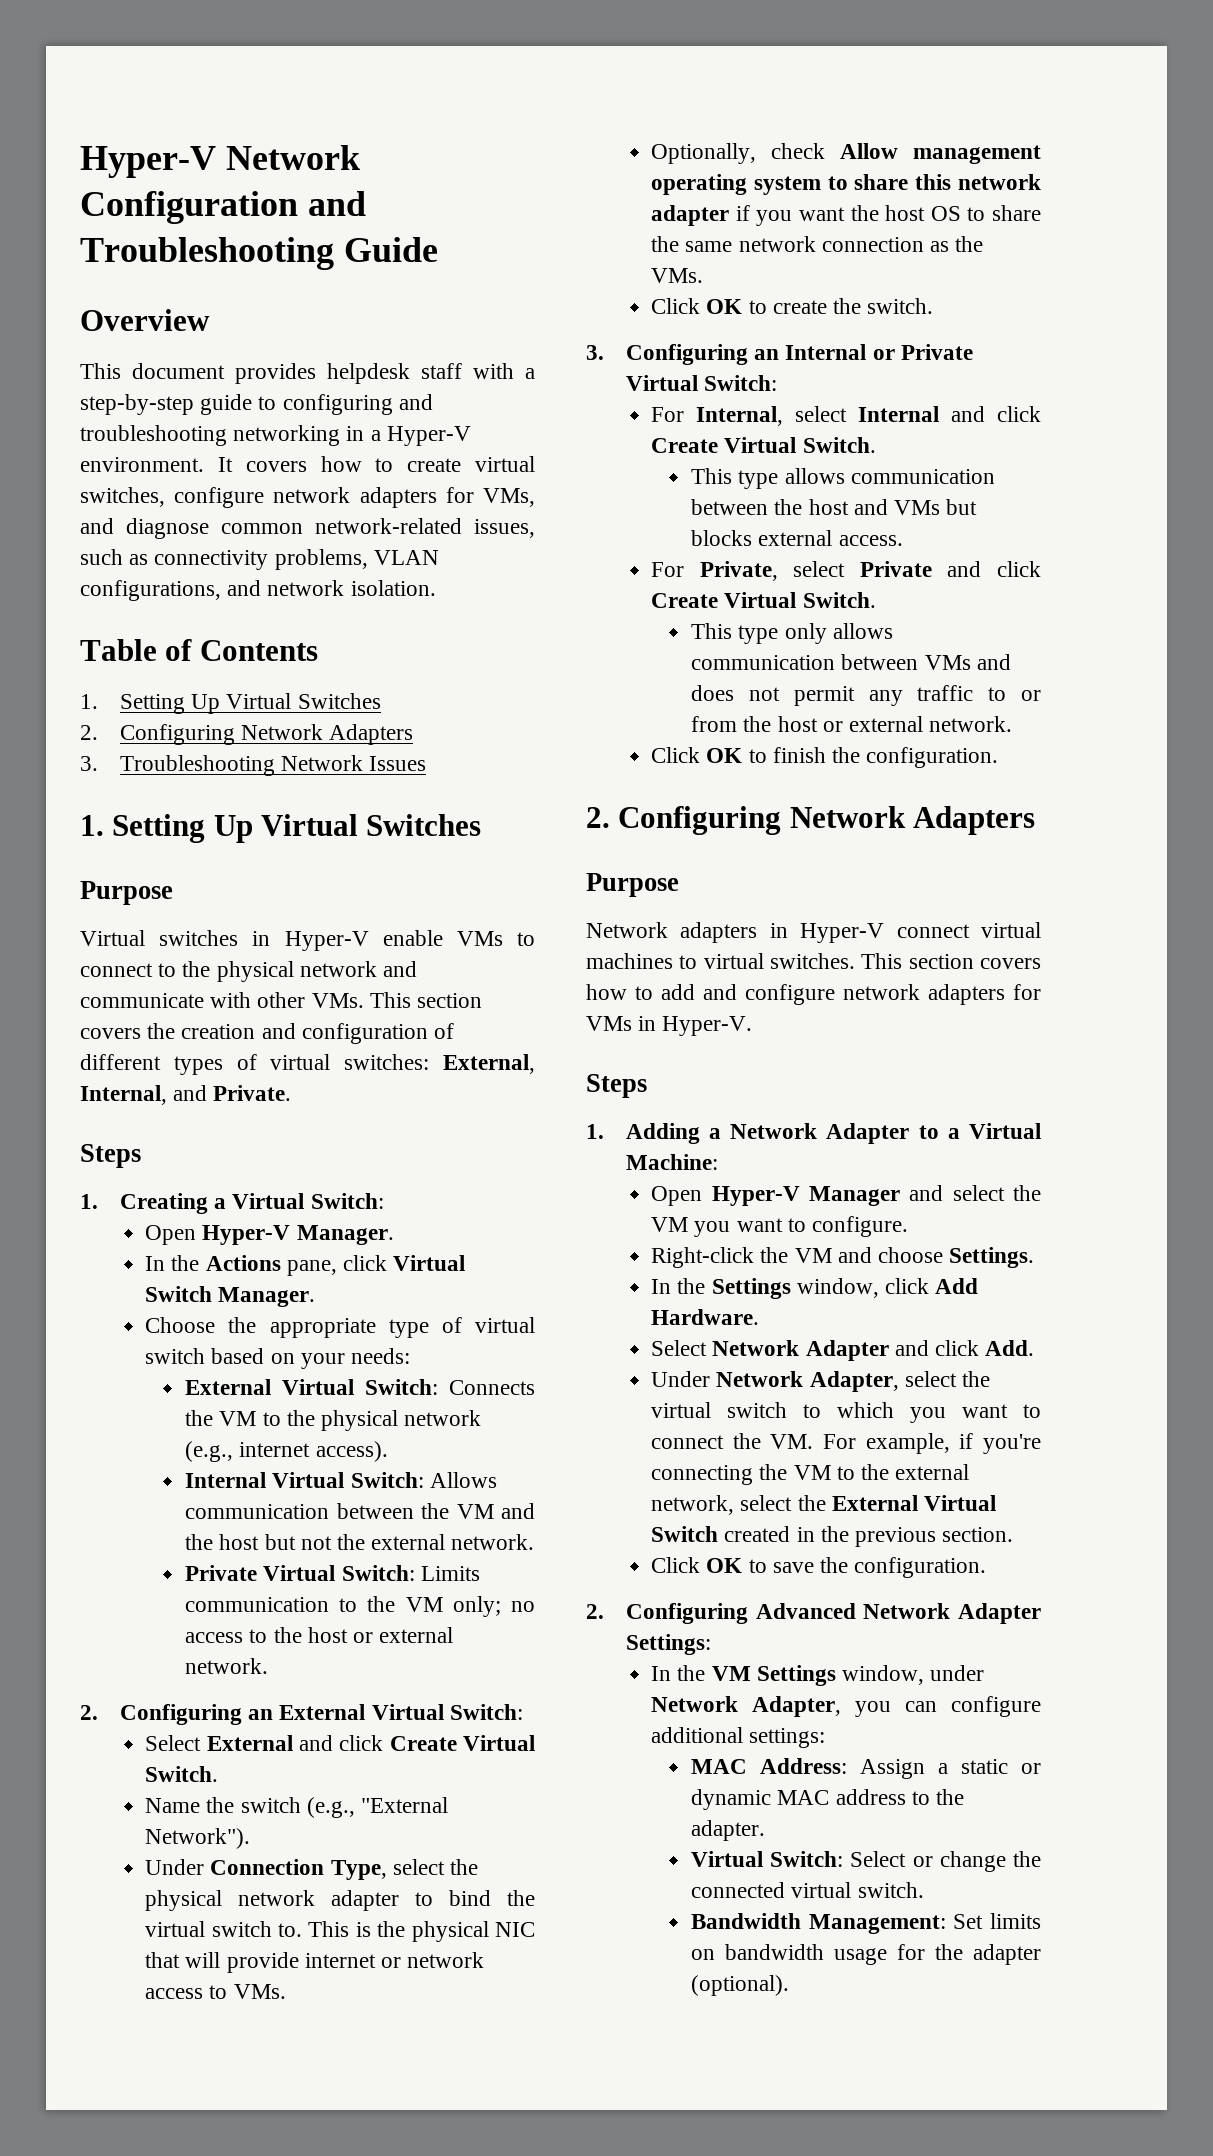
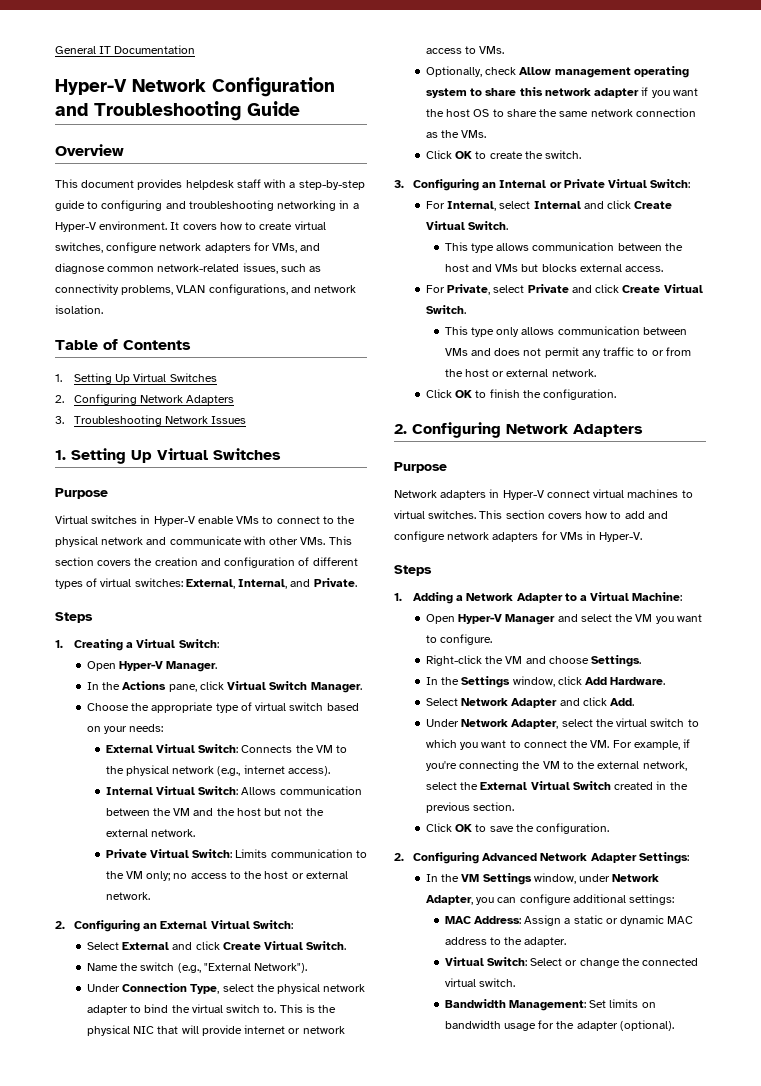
(80, 162) none -> [55,45,196,54] General IT Documentation //

